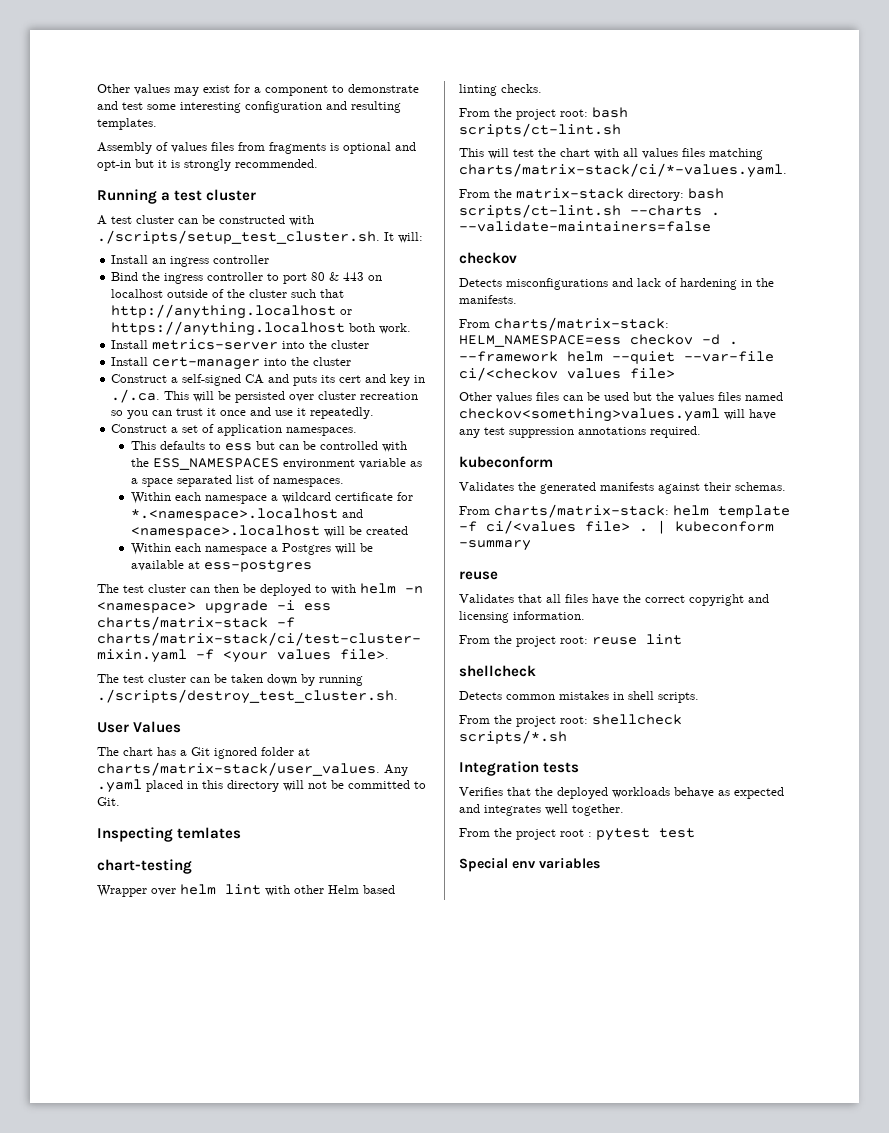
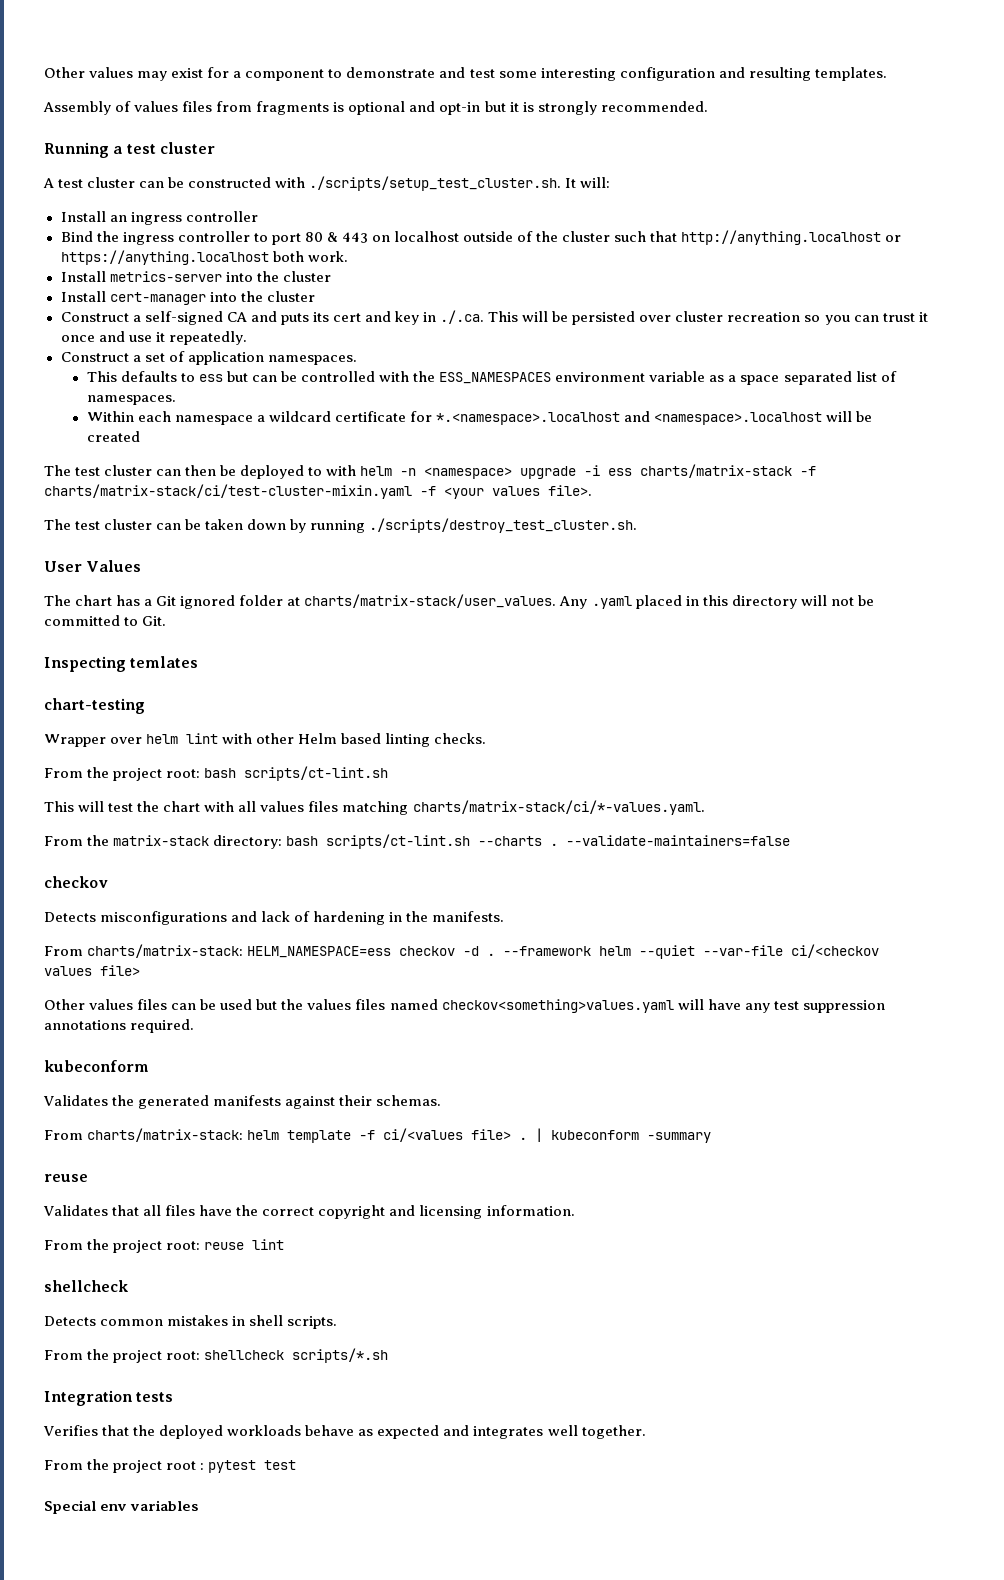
[130,543,373,555] [130,560,312,573] // Within each namespace a Postgres will be available at ess-postgres -> (140, 436) none

